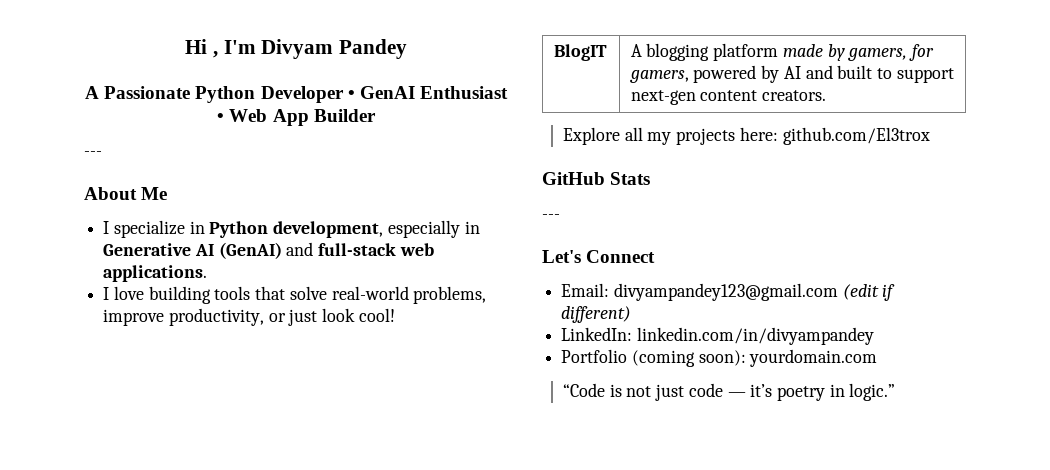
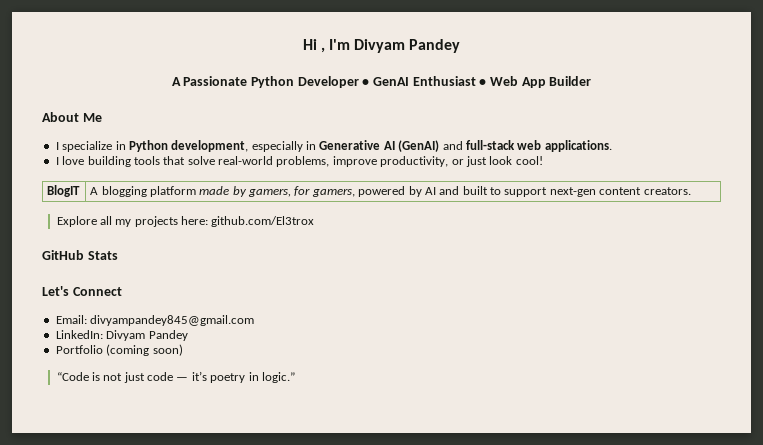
[84,151,102,156] // --- -> (592, 81) none
[542,214,560,219] // --- -> (118, 255) none
[613,283,896,301] [561,306,632,323] divyampandey123@gmail.com (edit if different) -> [90,315,255,326] divyampandey845@gmail.com
[636,327,874,345] linkedin.com/in/divyampandey -> [106,330,188,341] Divyam Pandey
[698,349,878,367] soon): yourdomain.com -> [152,344,183,356] soon)

